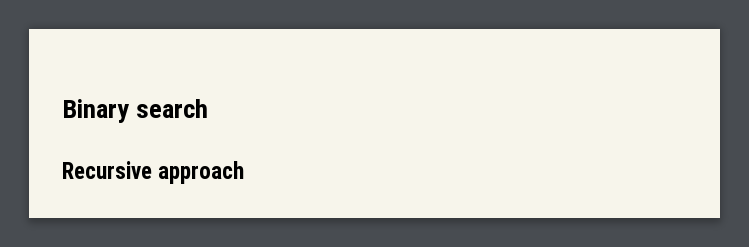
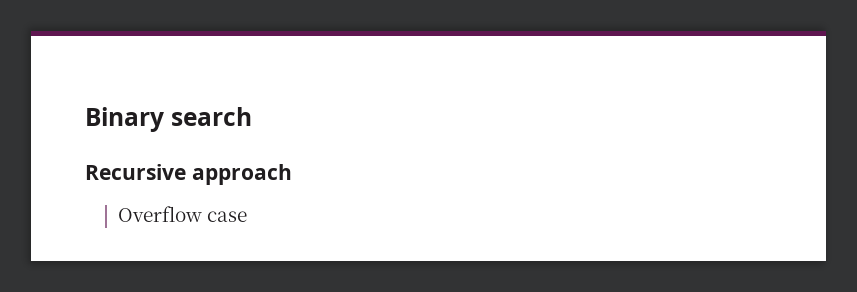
(245, 172) none -> [117,206,248,222] // Overflow case

